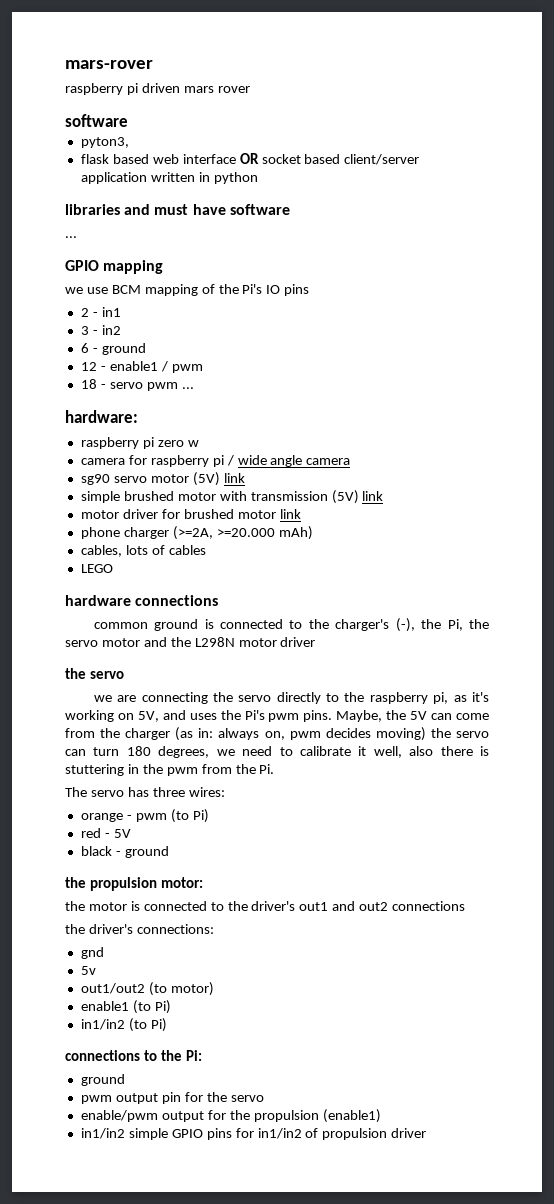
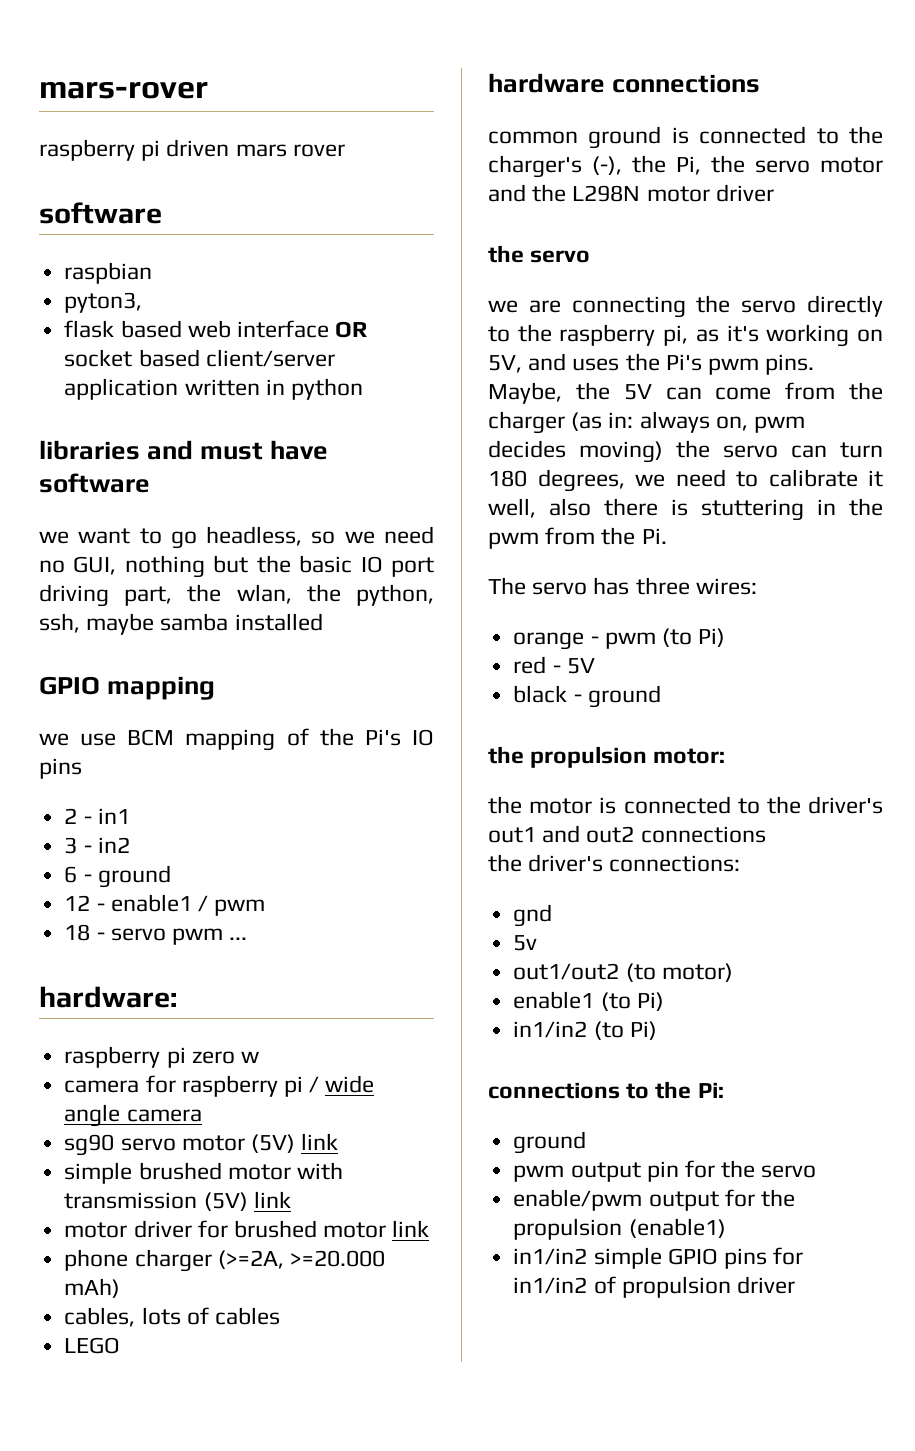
(128, 120) none -> [64,262,153,284] // raspbian
[65,236,77,238] ... -> [39,526,434,549] [39,555,434,578] [39,584,434,607] [39,613,323,635] we want to go headless, so we need no GUI, nothing but the basic IO port driving part, the wlan, the python, ssh, maybe samba installed

